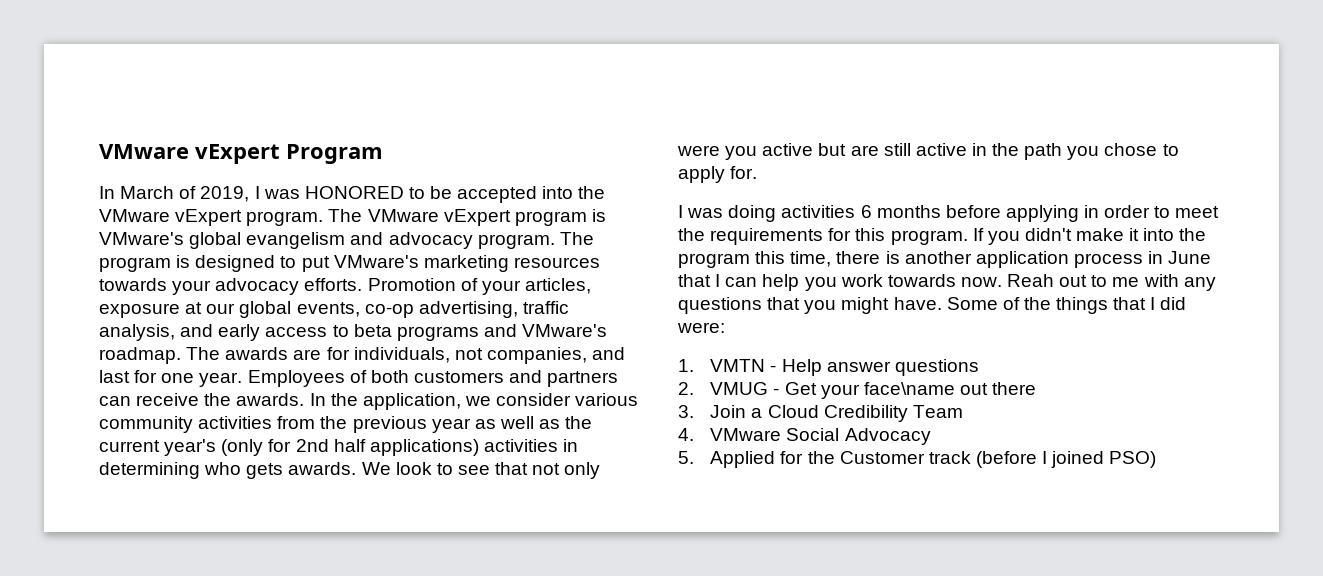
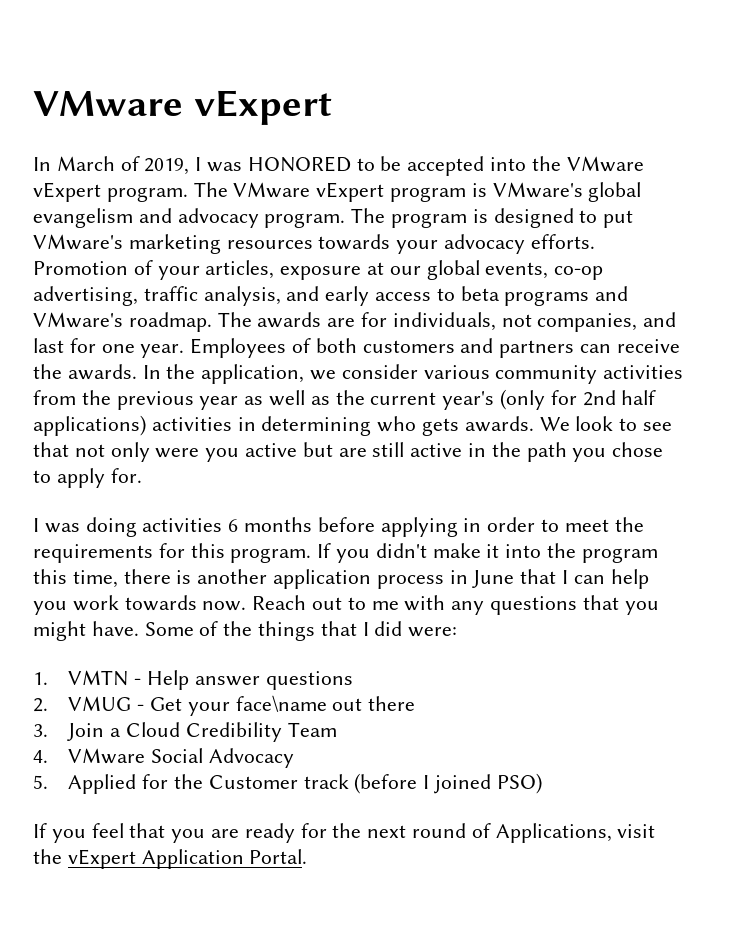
[99,144,383,164] VMware vExpert Program -> [33,90,332,125] VMware vExpert
[1007,274,1055,287] Reah -> [252,595,307,610] Reach
(1157, 459) none -> [33,823,656,843] [33,849,308,869] // If you feel that you are ready for the next round of Applications, visit the vExpert Application Portal.

